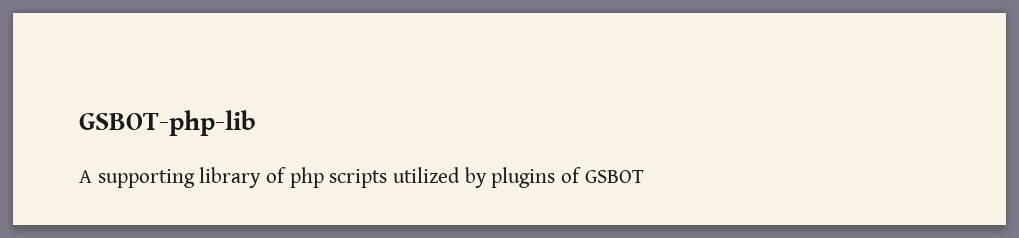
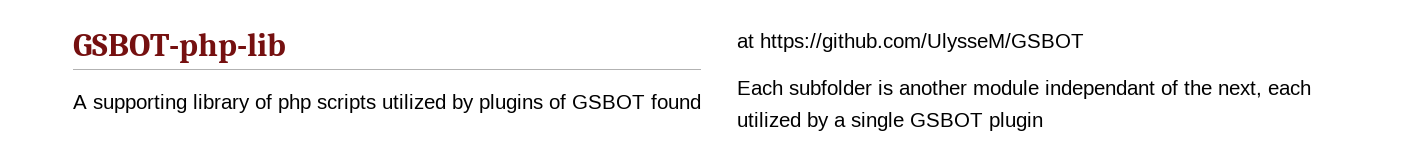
(644, 176) none -> [651,94,701,109] [737,33,1084,52] [737,80,1311,99] [737,112,1043,131] found at https://github.com/UlysseM/GSBOT // Each subfolder is another module independant of the next, each utilized by a single GSBOT plugin

